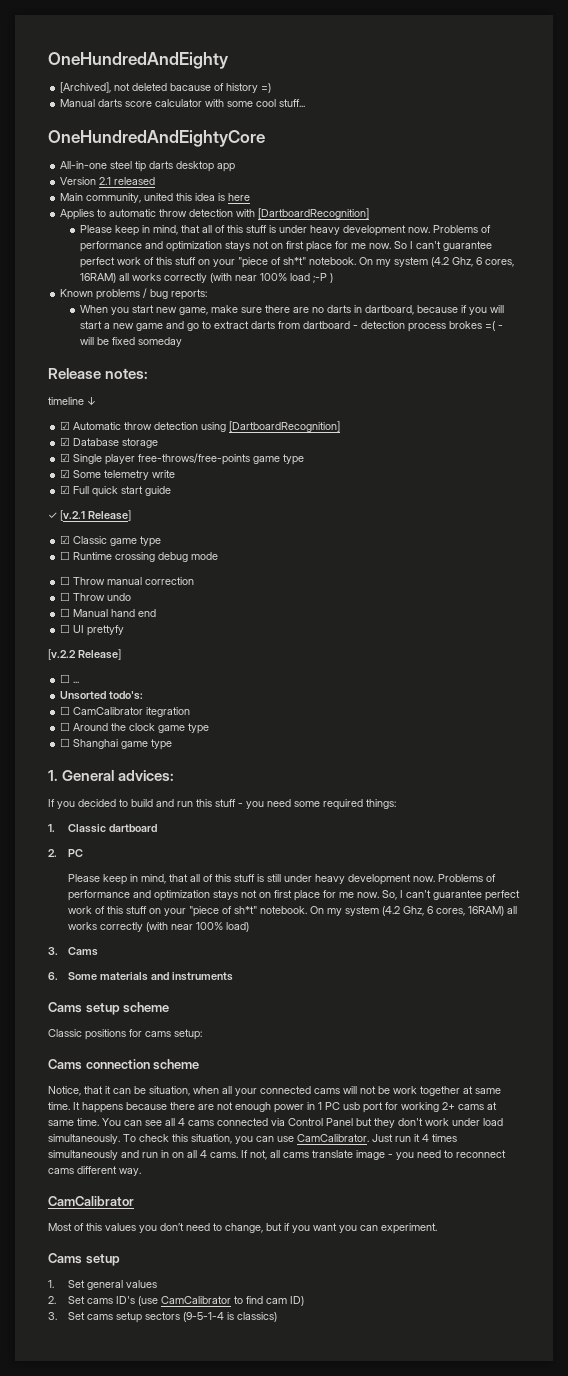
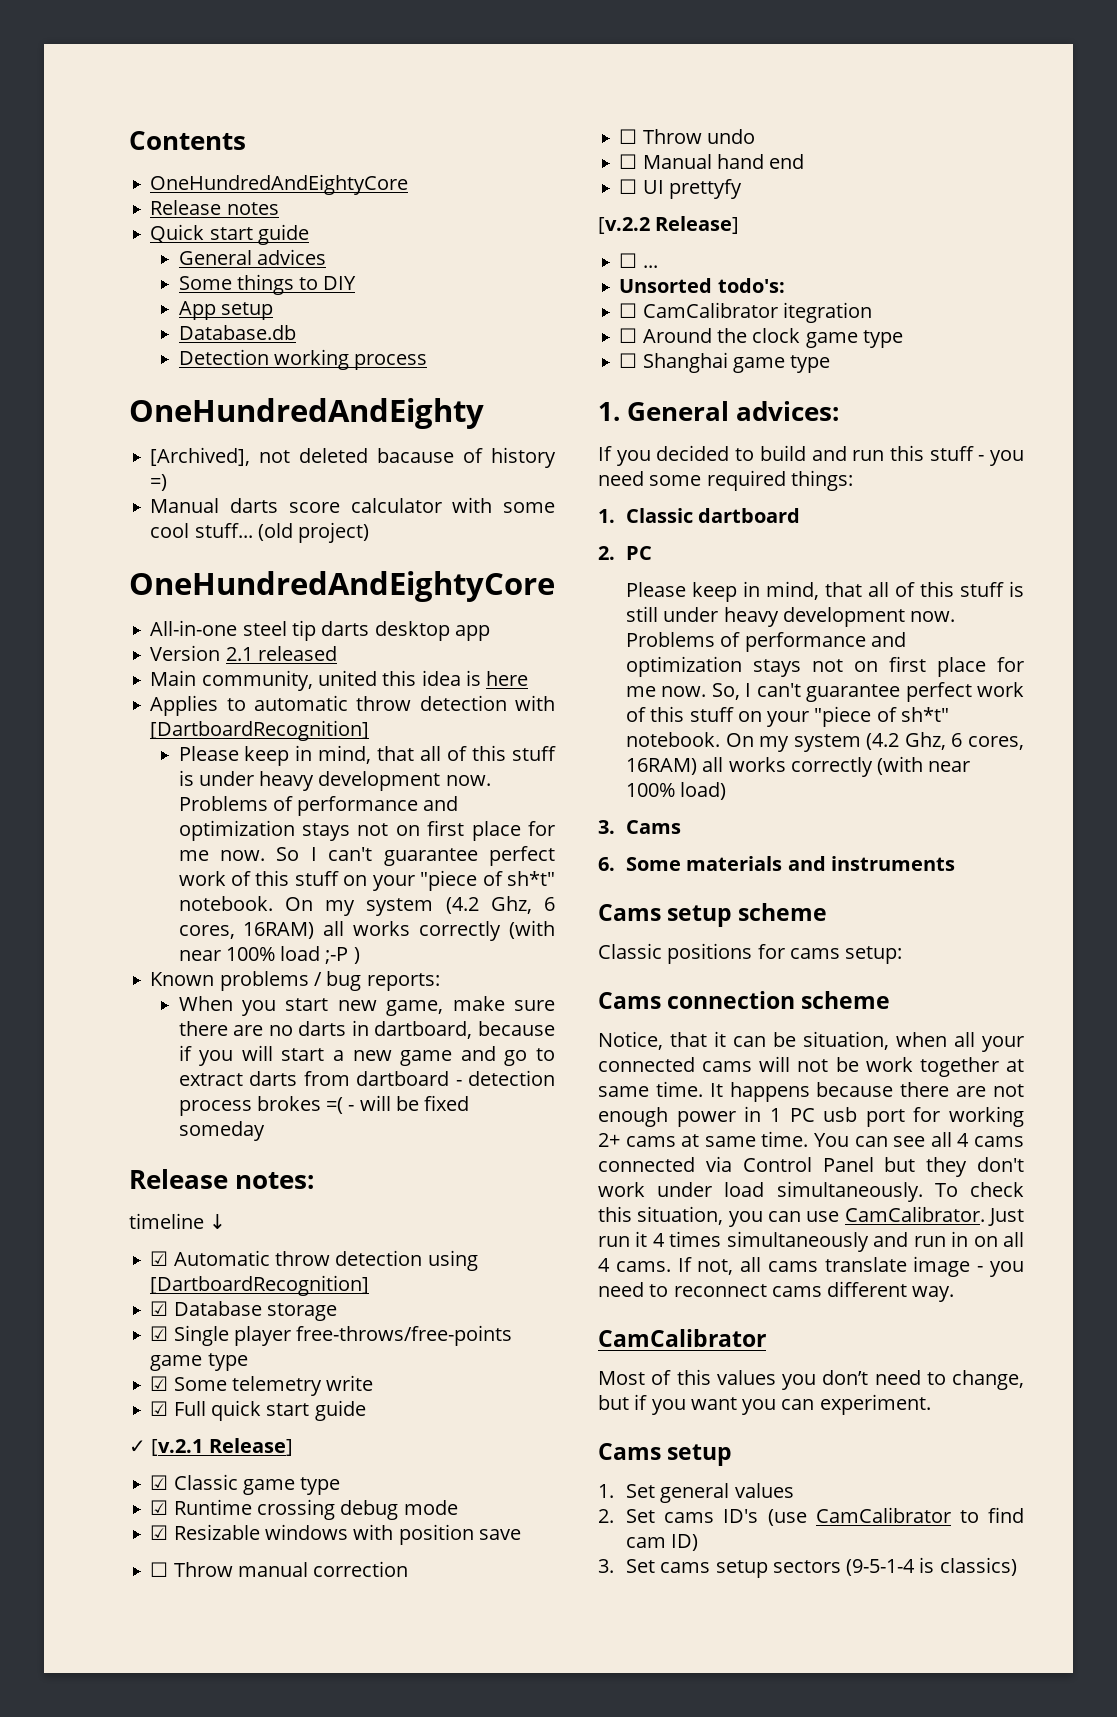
(48, 60) none -> [129,131,246,150] [150,174,409,195] [150,200,279,215] [150,224,309,245] [178,249,326,265] [178,274,357,295] [178,301,273,320] [178,325,296,340] [178,349,428,370] Contents // OneHundredAndEightyCore // Release notes // Quick start guide // General advices // Some things to DIY // App setup // Database.db // Detection working process //
(306, 103) none -> [257,522,370,543] (old project)
[60,551,71,560] ☐ -> [150,1500,169,1515] ☑
(219, 556) none -> [150,1524,521,1545] // ☑ Resizable windows with position save

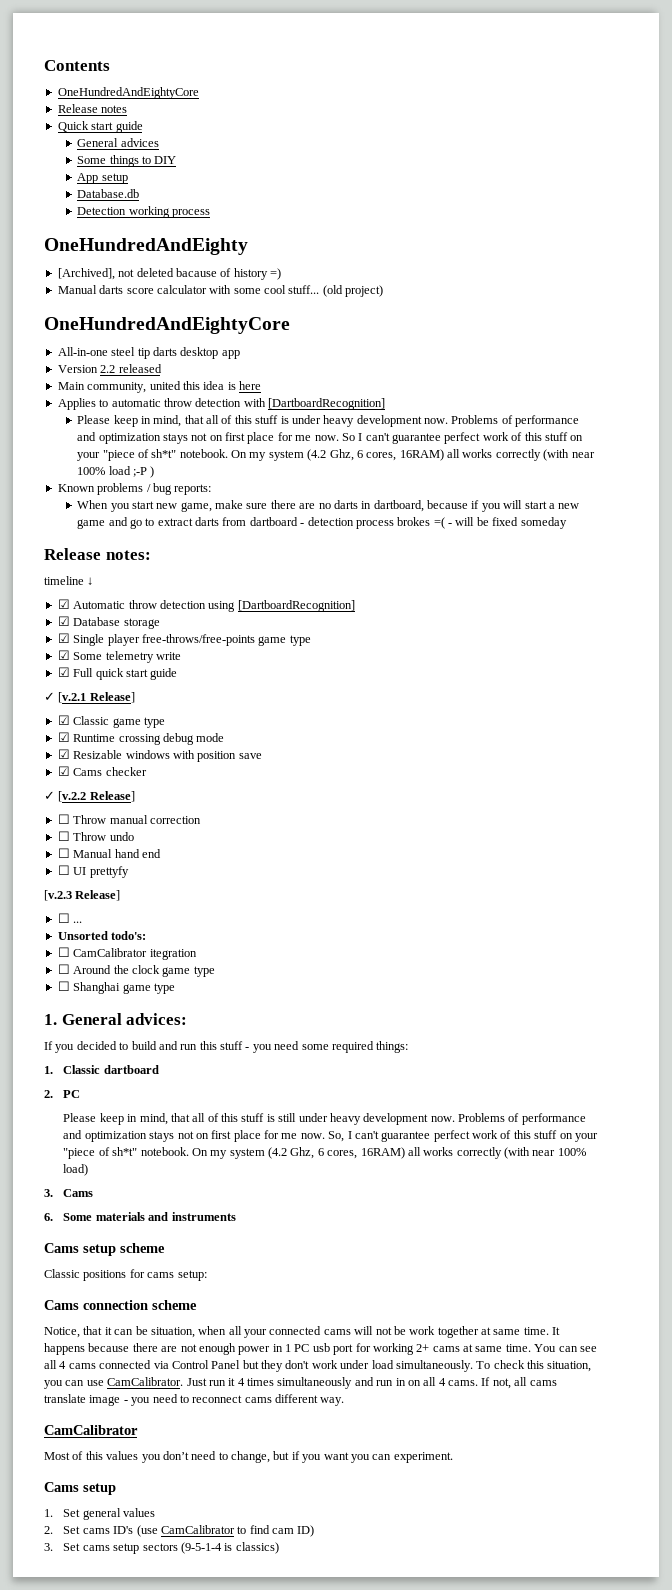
[225,647,253,661] 2.1 -> [100,365,116,373] 2.2
(521, 1534) none -> [57,766,147,776] [44,791,135,802] // ☑ Cams checker // ✓ [v.2.2 Release]
[598,217,650,234] [v.2.2 -> [44,890,72,901] [v.2.3

